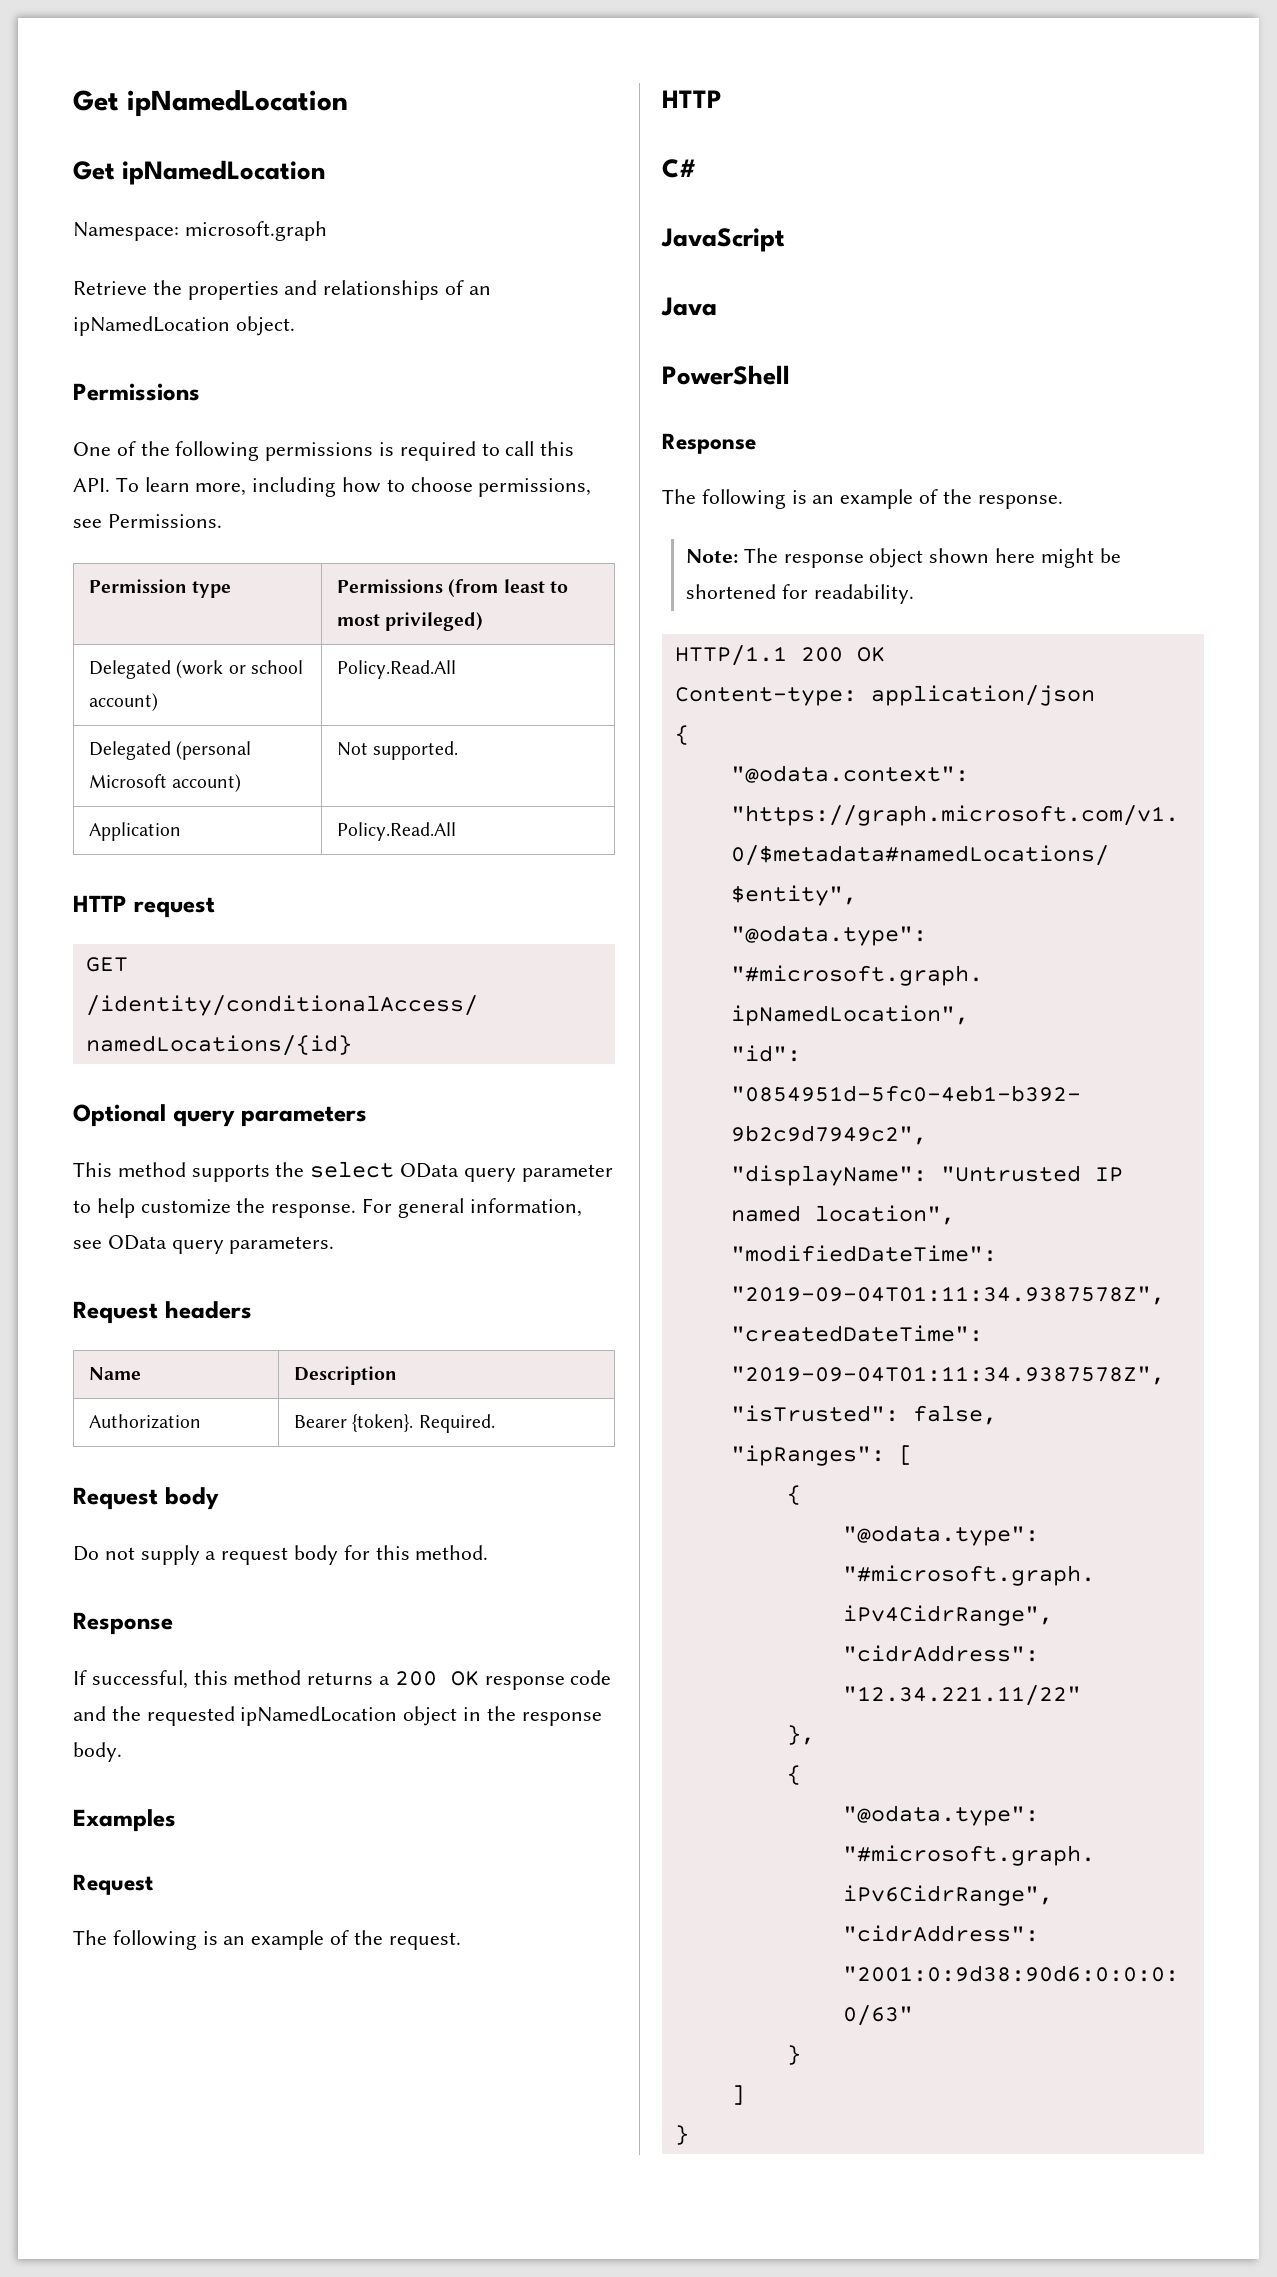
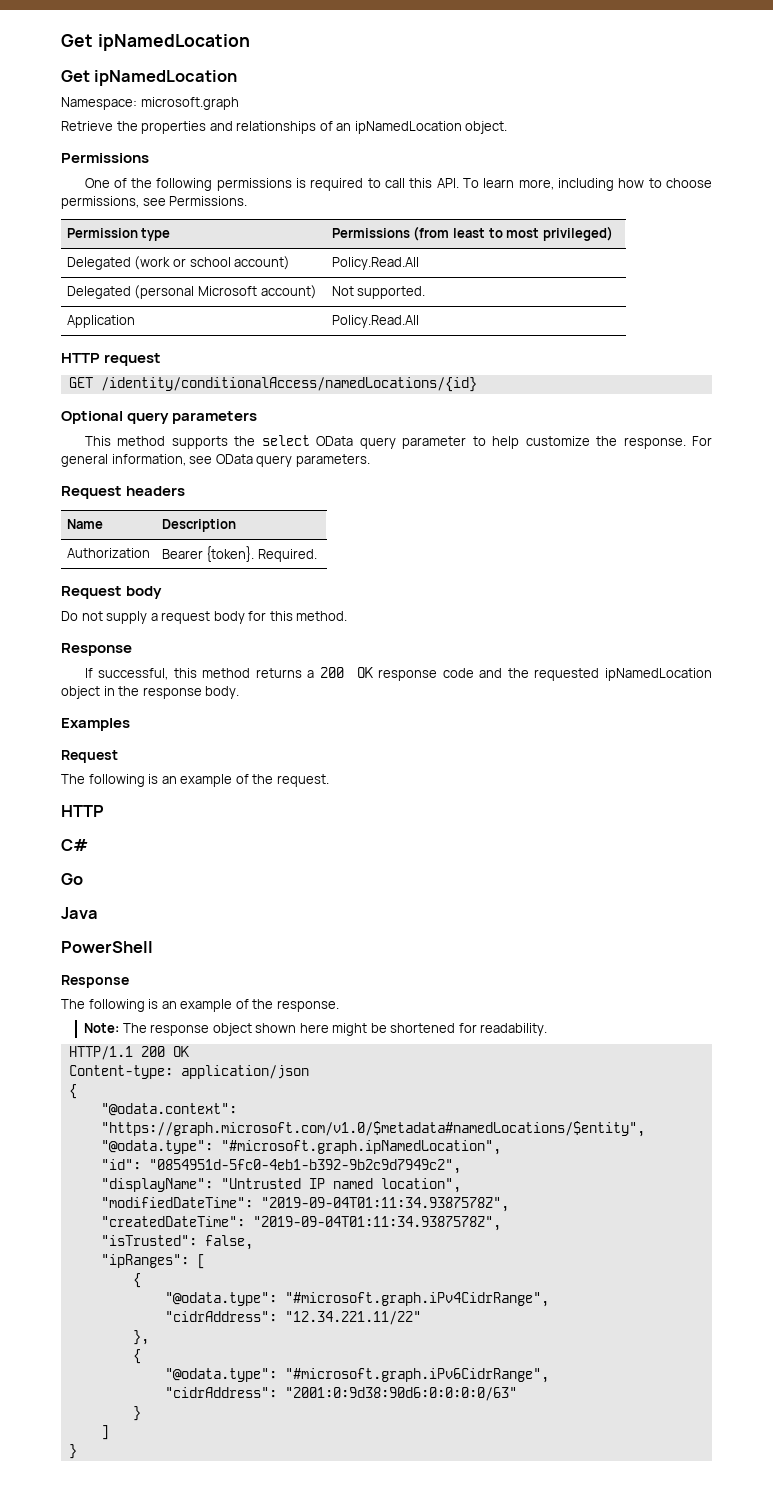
[661,228,785,252] JavaScript -> [61,873,83,885] Go

